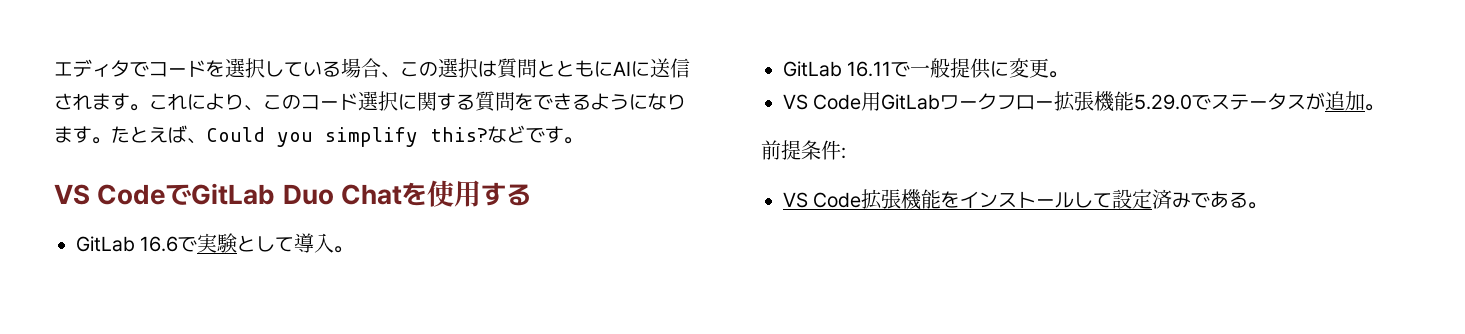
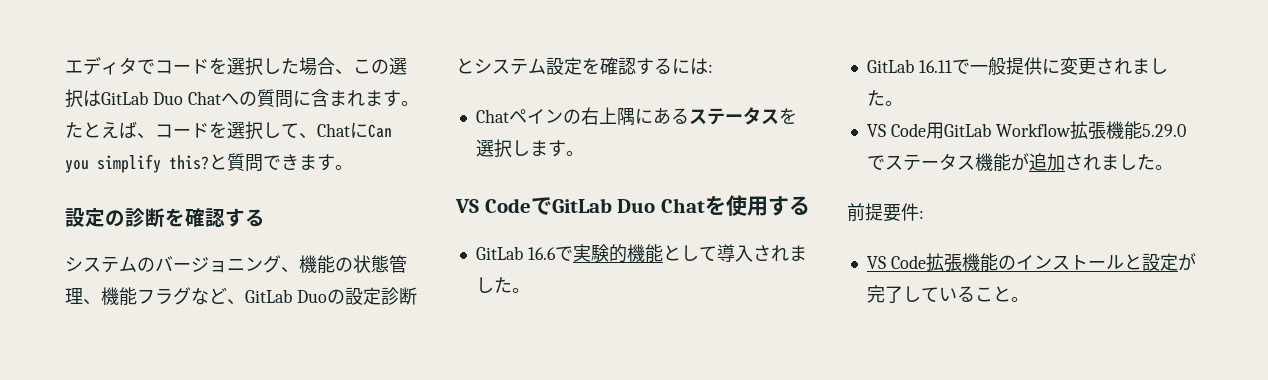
[284,61,341,77] ている -> [281,58,299,74] た
[497,58,690,79] [54,91,686,112] [54,125,545,147] 質問とともにAIに送信されます。これにより、このコード選択に関する質問をできるようになります。たとえば、Could you simplify this?などで -> [101,89,419,108] [65,121,392,140] [65,153,353,173] [65,208,265,227] [65,255,407,274] [65,287,417,306] [456,57,713,75] [475,107,797,125] [475,139,548,158] GitLab Duo Chatへの質問に含まれます。たとえば、コードを選択して、ChatにCan you simplify this?と質問できます。 // 設定の診断を確認する // システムのバージョニング、機能の状態管理、機能フラグなど、GitLab Duoの設定診断とシステム設定を確認するには: // Chatペインの右上隅にあるステータスを選択しま
(238, 243) none -> [608,244,663,263] 的機能
(335, 243) none -> [752,245,807,262] [475,277,512,293] されました
(1050, 68) none -> [1095,58,1168,75] [866,90,885,106] されました
[940,93,1055,110] ワークフロー -> [995,123,1071,137] Workflow
[1306,91,1366,111] が追加 -> [974,153,1155,172] 機能が追加されました
[801,140,821,160] 条 -> [883,204,901,222] 要
[941,191,961,208] を -> [997,255,1016,270] の
[1074,189,1249,209] して設定済みである -> [1123,253,1196,271] [866,285,1011,303] と設定が完了していること

